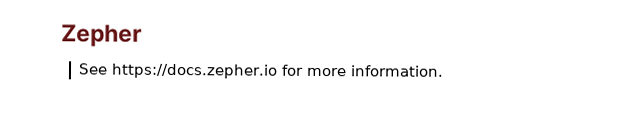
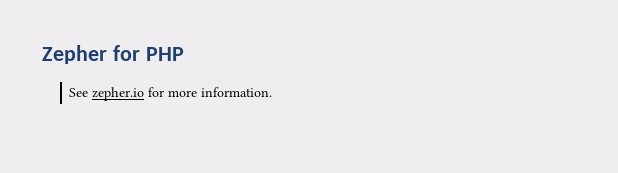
(142, 35) none -> [112,45,184,61] for PHP
[111,63,279,79] https://docs.zepher.io -> [92,87,145,101] zepher.io

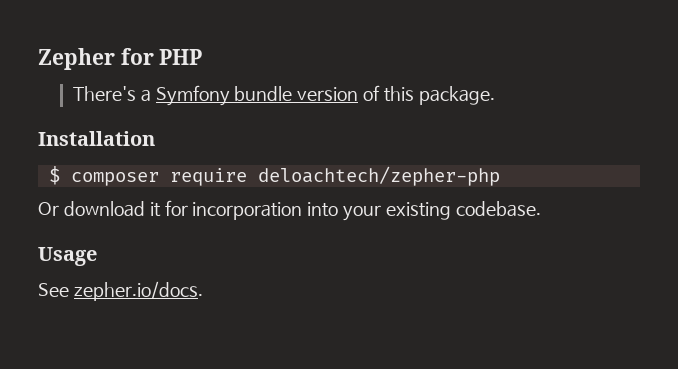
[69,87,273,101] See zepher.io for more information. -> [72,85,495,106] [38,131,155,146] [48,166,500,186] [38,200,541,221] [38,247,97,266] [38,281,203,301] There's a Symfony bundle version of this package. // Installation // $ composer require deloachtech/zepher-php // Or download it for incorporation into your existing codebase. // Usage // See zepher.io/docs.

